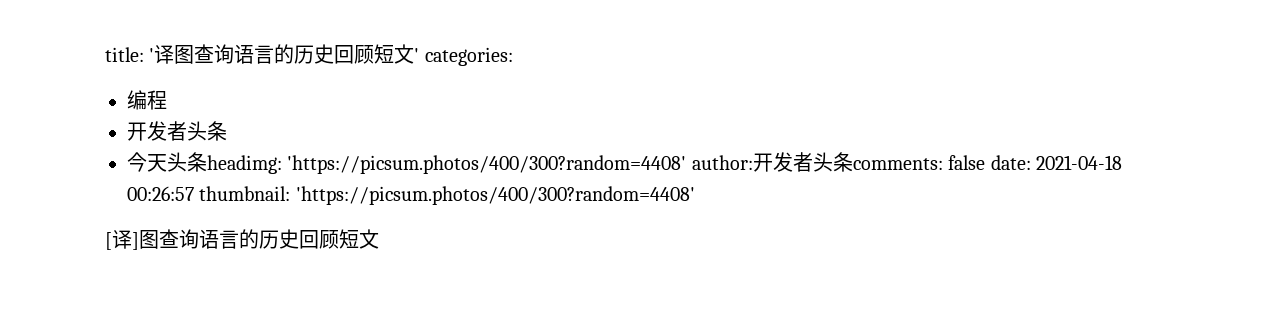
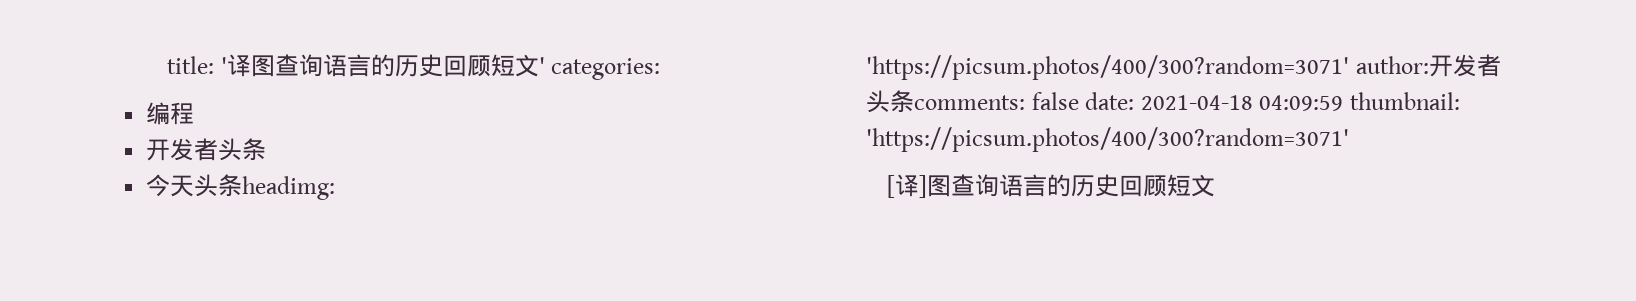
[287,155,687,174] 'https://picsum.photos/400/300?random=4408' -> [866,55,1350,80] 'https://picsum.photos/400/300?random=3071'
[127,186,695,205] 00:26:57 thumbnail: 'https://picsum.photos/400/300?random=4408' -> [1259,92,1460,111] [866,127,1350,152] 04:09:59 thumbnail: 'https://picsum.photos/400/300?random=3071'

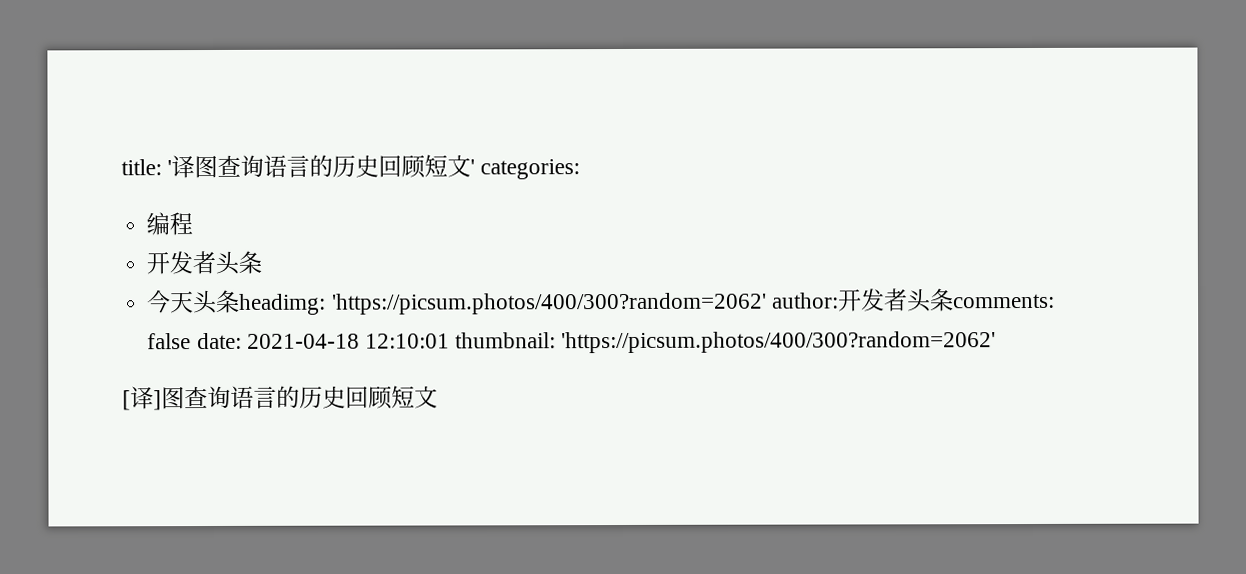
[866,55,1350,80] 'https://picsum.photos/400/300?random=3071' -> [331,292,767,315] 'https://picsum.photos/400/300?random=2062'
[1259,92,1460,111] [866,127,1350,152] 04:09:59 thumbnail: 'https://picsum.photos/400/300?random=3071' -> [364,331,997,354] 12:10:01 thumbnail: 'https://picsum.photos/400/300?random=2062'

